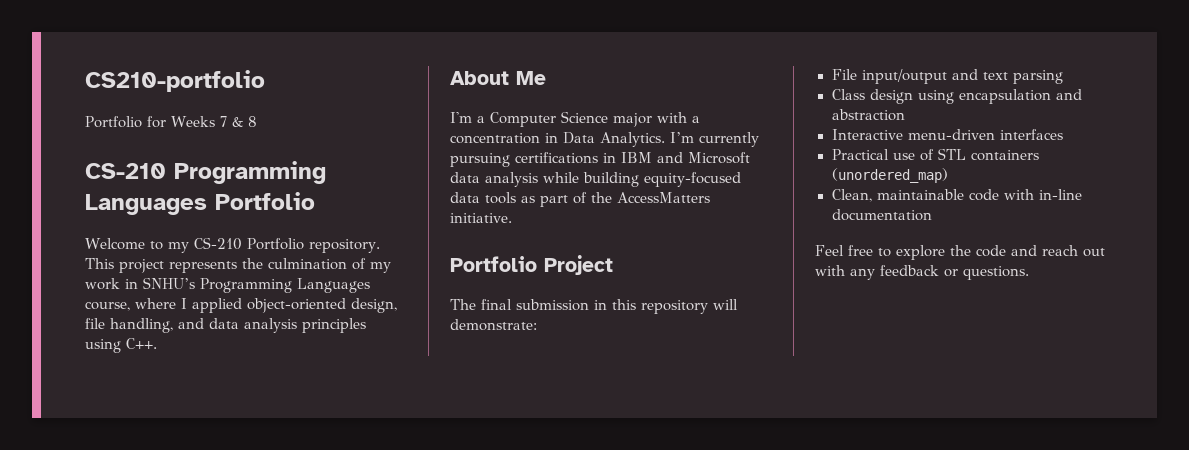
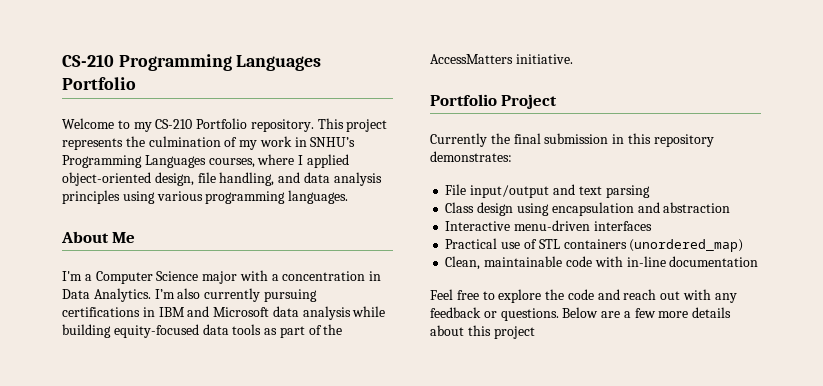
[85,70,265,92] [85,116,257,128] CS210-portfolio // Portfolio for Weeks 7 & 8 // -> (62, 60) none
[85,301,130,311] course, -> [208,158,255,168] courses,
[126,338,157,349] C++. -> [156,190,349,204] various programming languages.
(694, 137) none -> [177,288,201,299] also
[450,299,476,310] The -> [430,133,510,147] Currently the
[713,299,738,310] [450,319,537,331] will demonstrate: -> [430,151,512,162] demonstrates:
(1029, 273) none -> [562,307,732,318] [430,325,535,339] Below are a few more details about this project

